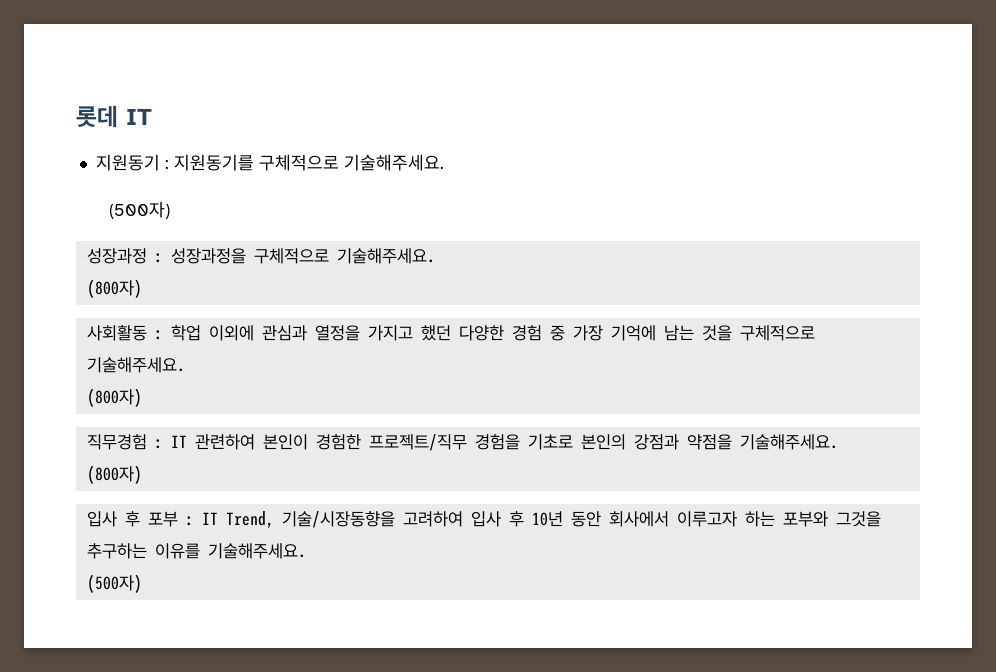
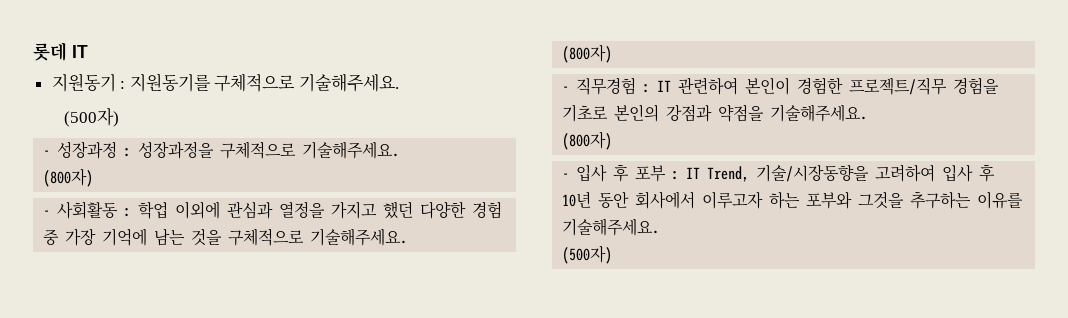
(171, 210) none -> [43,150,51,156] -
(142, 288) none -> [43,210,51,216] -
(142, 397) none -> [562,86,570,92] -
(142, 474) none -> [562,173,570,179] -

